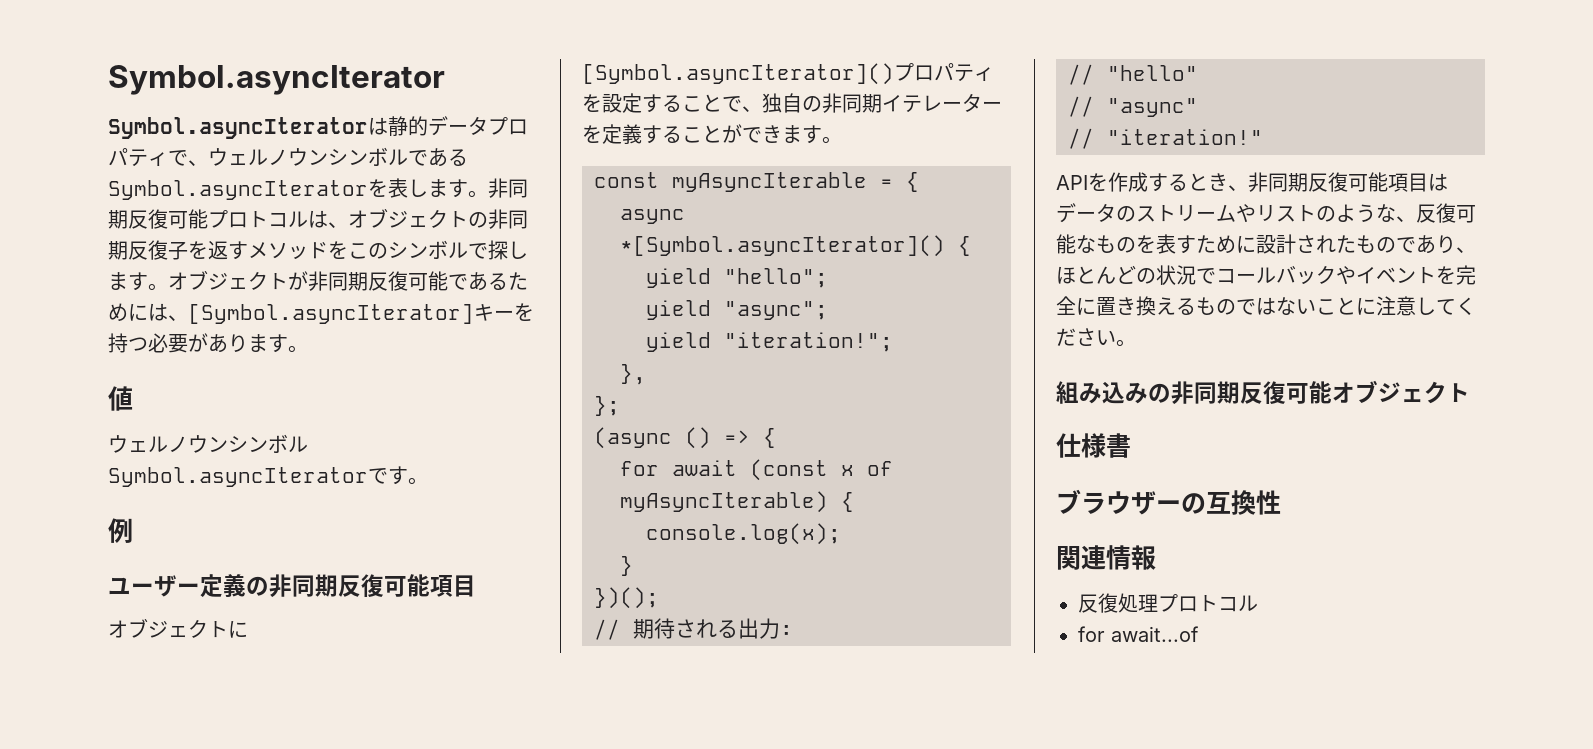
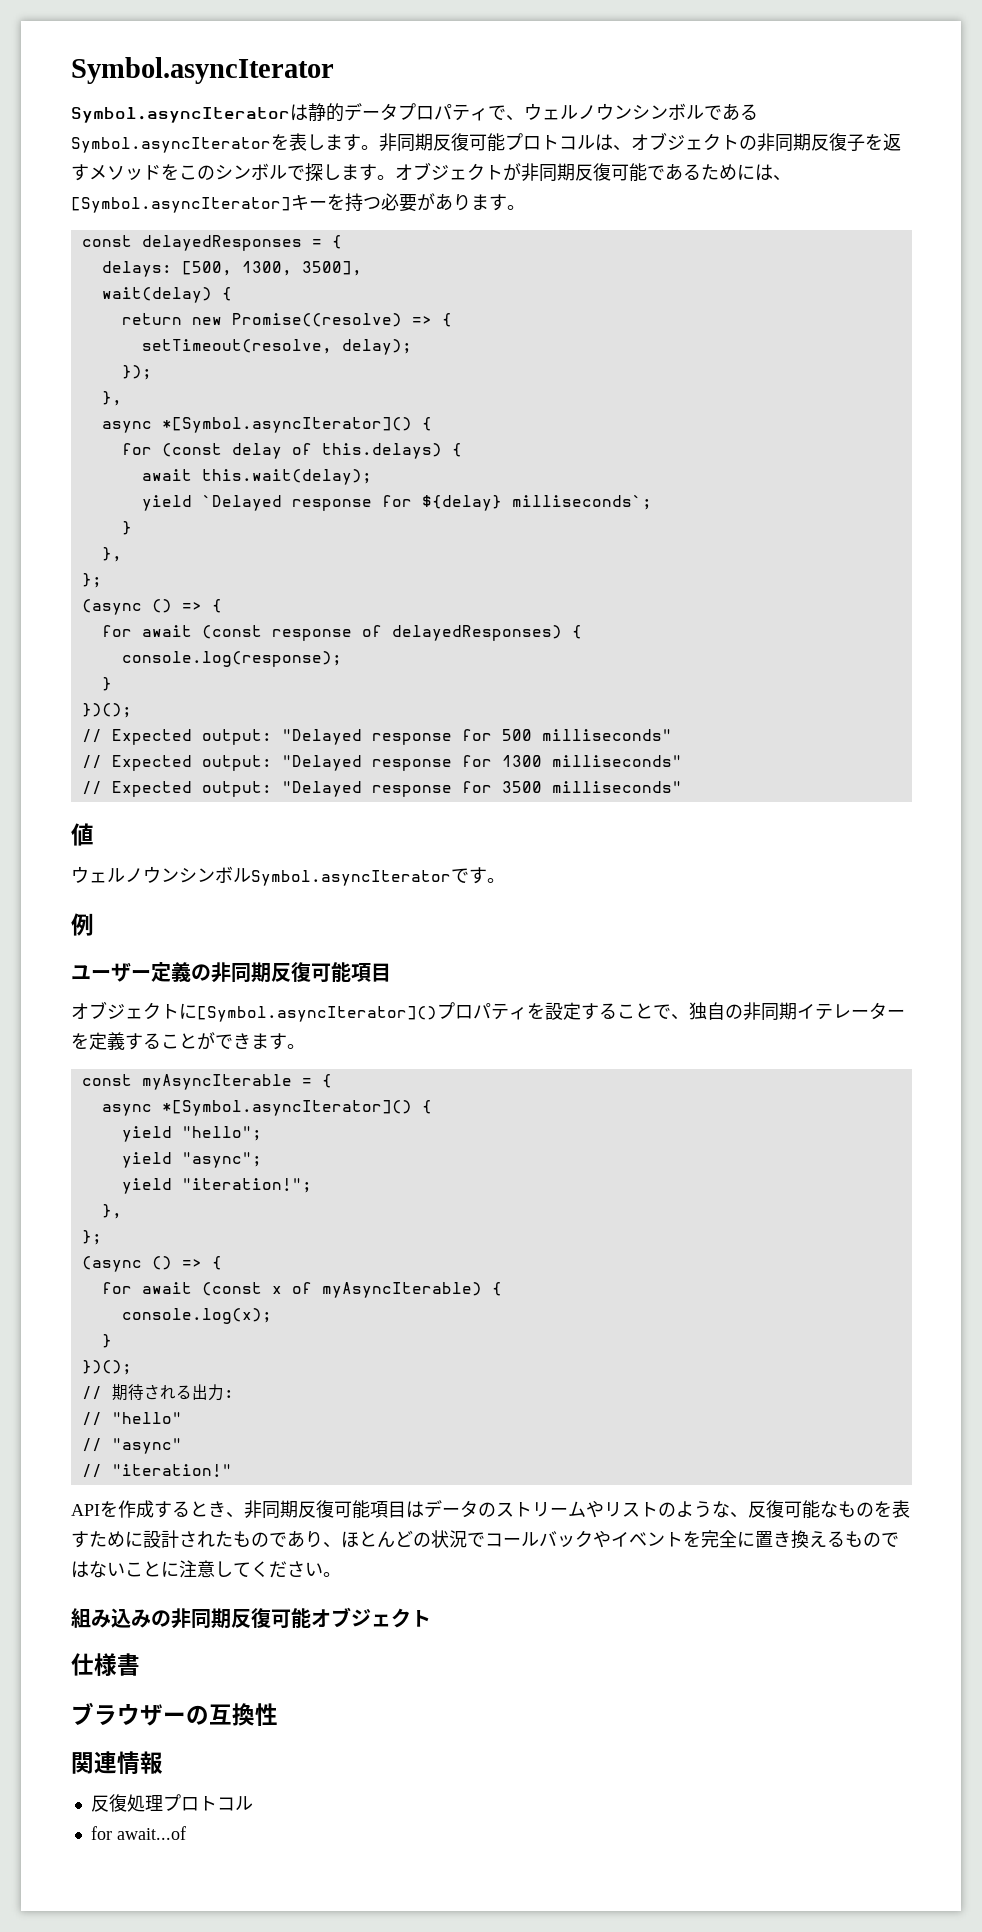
(308, 349) none -> [81,235,342,251] [101,261,362,277] [101,287,232,303] [121,313,452,327] [141,339,412,355] [121,365,152,380] [101,391,122,406] [101,417,432,433] [121,443,462,459] [141,469,372,485] [141,495,652,511] [121,521,132,535] [101,547,122,562] [81,573,102,588] [81,599,222,615] [101,625,582,641] [121,651,342,667] [101,677,112,691] [81,703,132,718] [81,729,672,745] [81,755,682,771] [81,781,682,797] // const delayedResponses = { // delays: [500, 1300, 3500], // wait(delay) { // return new Promise((resolve) => { // setTimeout(resolve, delay); // }); // }, // async *[Symbol.asyncIterator]() { // for (const delay of this.delays) { // await this.wait(delay); // yield `Delayed response for ${delay} milliseconds`; // } // }, // }; // (async () => { // for await (const response of delayedResponses) { // console.log(response); // } // })(); // // Expected output: "Delayed response for 500 milliseconds" // // Expected output: "Delayed response for 1300 milliseconds" // // Expected output: "Delayed response for 3500 milliseconds"

